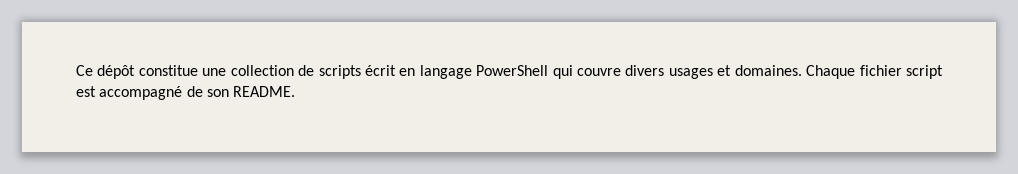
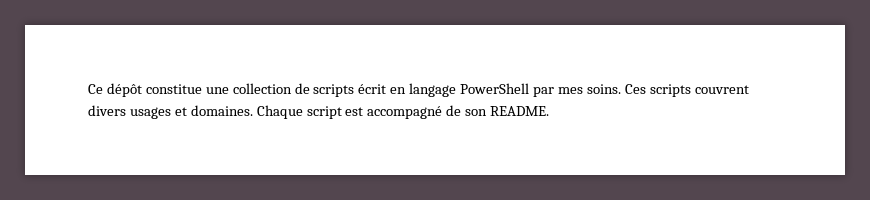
[552,65,622,79] qui couvre -> [533,84,749,97] par mes soins. Ces scripts couvrent
[859,65,902,76] fichier -> (303, 112) none

